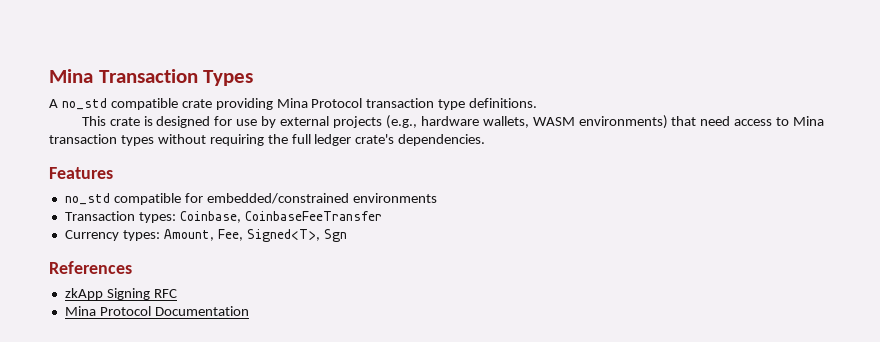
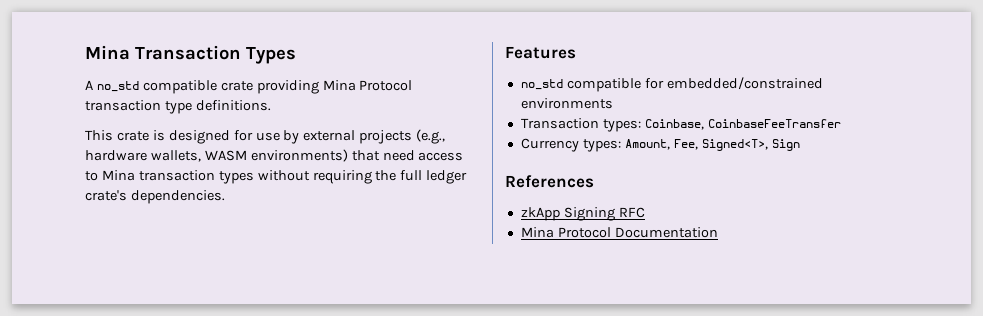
[323,229,347,242] Sgn -> [771,139,800,151] Sign

